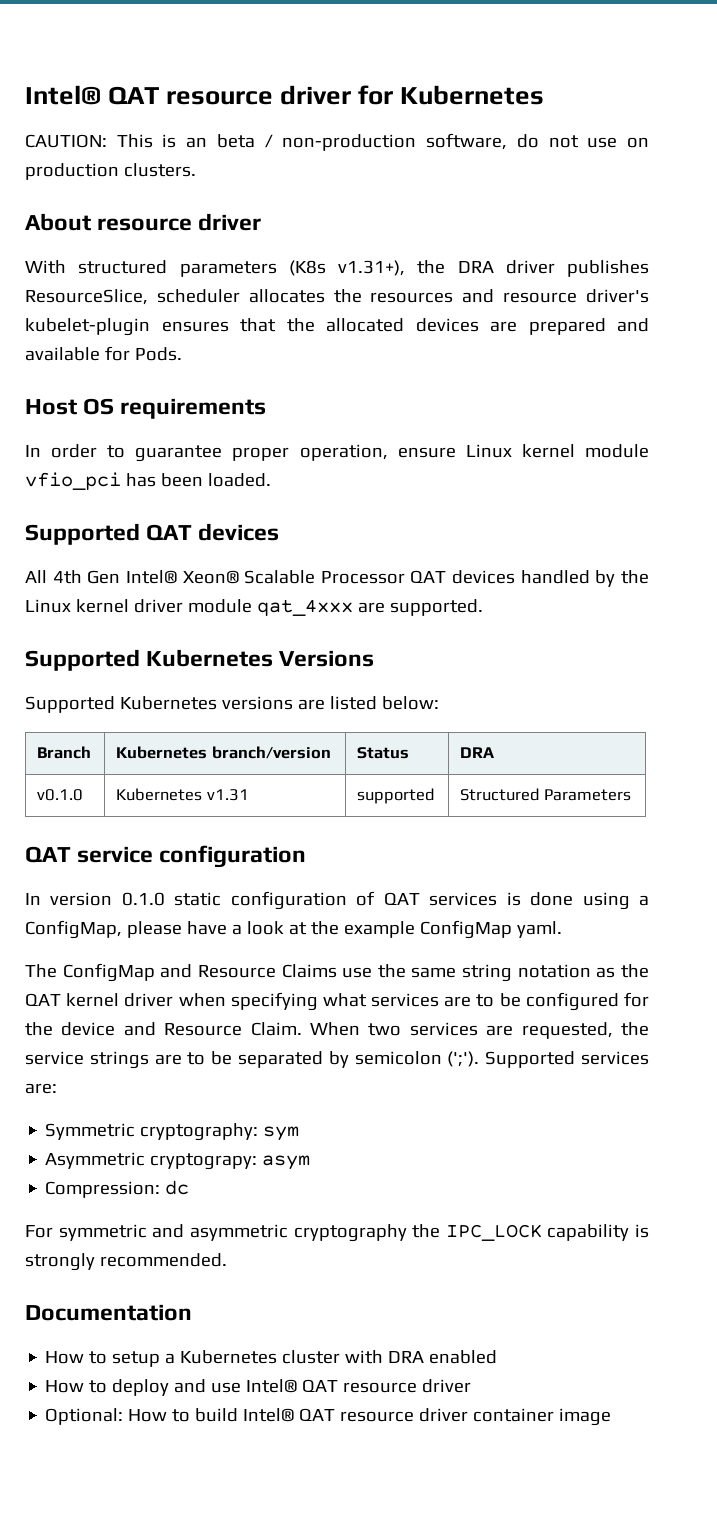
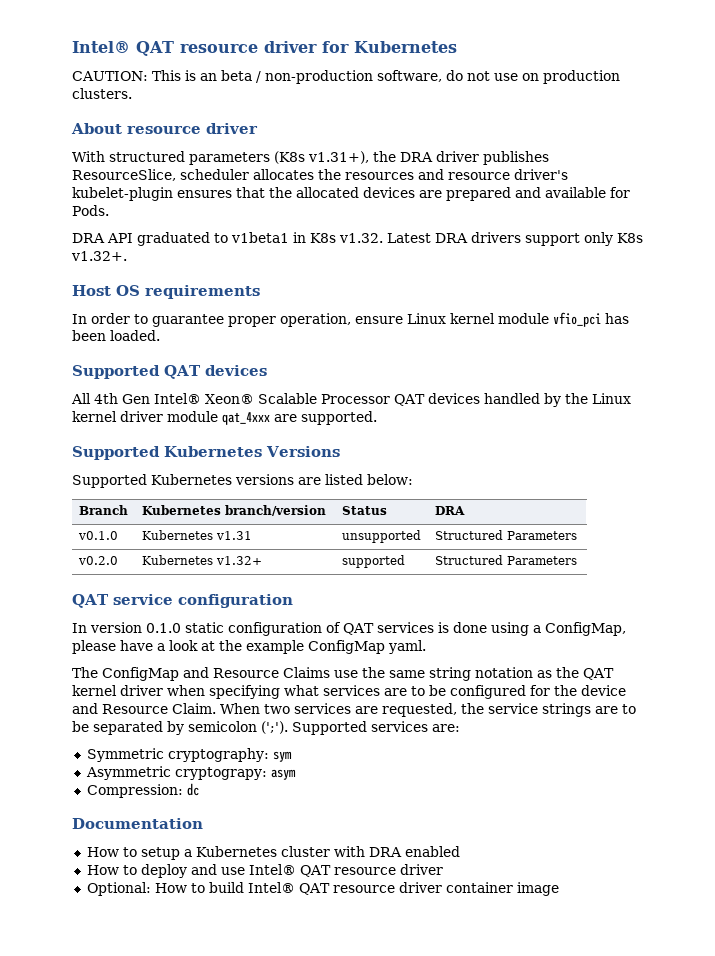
(182, 354) none -> [72,232,643,246] [71,251,127,261] // DRA API graduated to v1beta1 in K8s v1.32. Latest DRA drivers support only K8s v1.32+.
(249, 795) none -> [341,530,421,543] [434,530,577,540] [77,556,118,565] [141,555,262,565] | unsupported | Structured Parameters // v0.2.0 | Kubernetes v1.32+
[25,1224,649,1242] [25,1253,227,1271] // For symmetric and asymmetric cryptography the IPC_LOCK capability is strongly recommended. -> (199, 789) none

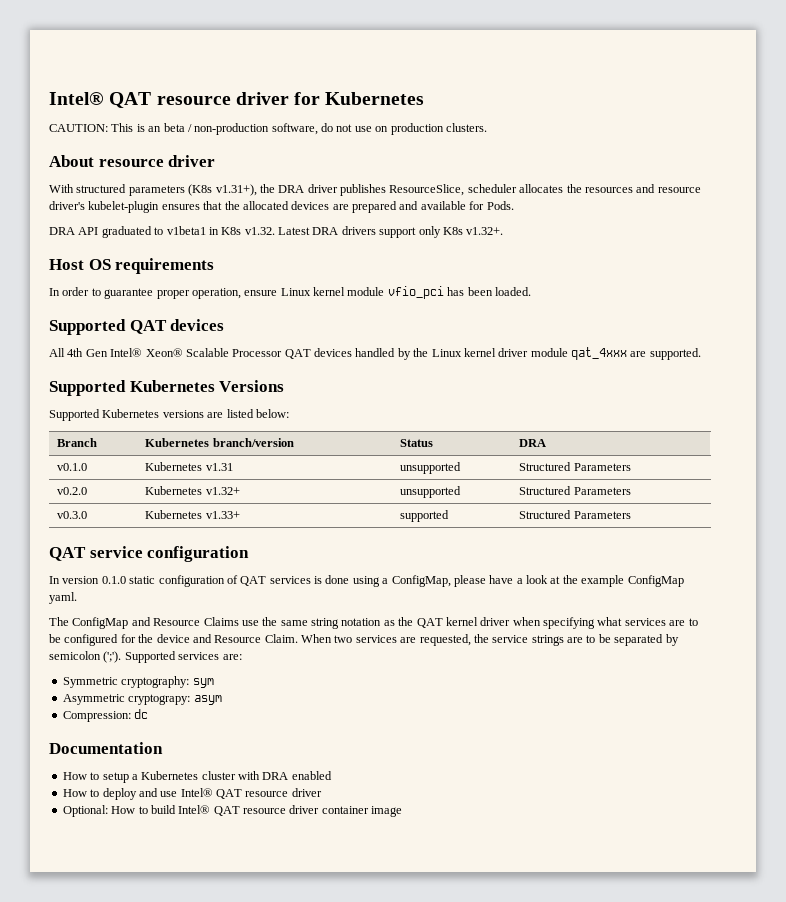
(262, 560) none -> [400,486,462,498] [519,486,631,495] [57,511,88,519] [145,510,240,519] | unsupported | Structured Parameters // v0.3.0 | Kubernetes v1.33+

